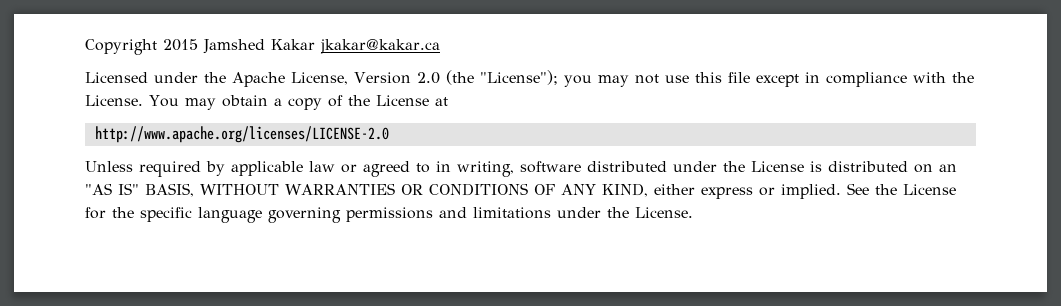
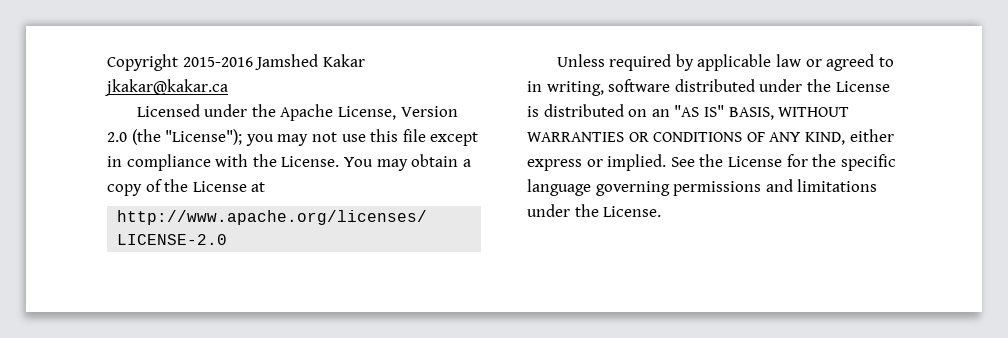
[163,39,198,51] 2015 -> [182,57,253,67] 2015-2016

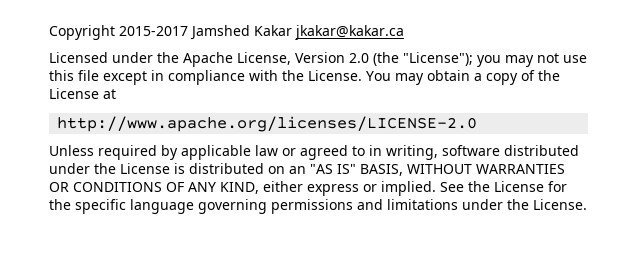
[182,57,253,67] 2015-2016 -> [119,26,188,36] 2015-2017

